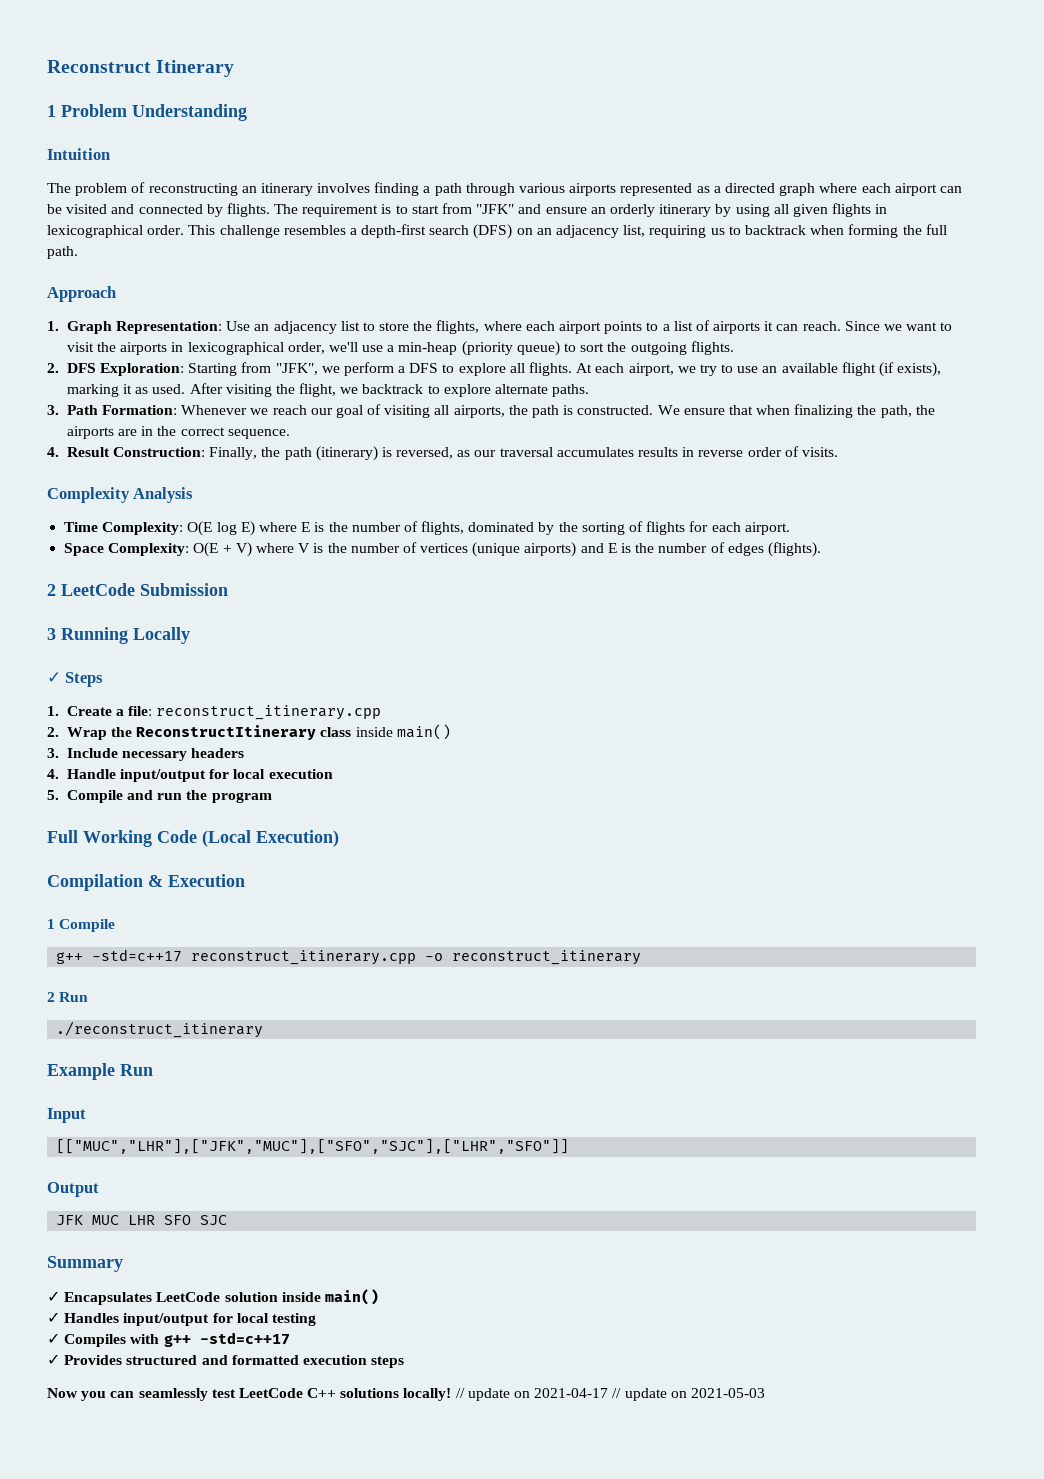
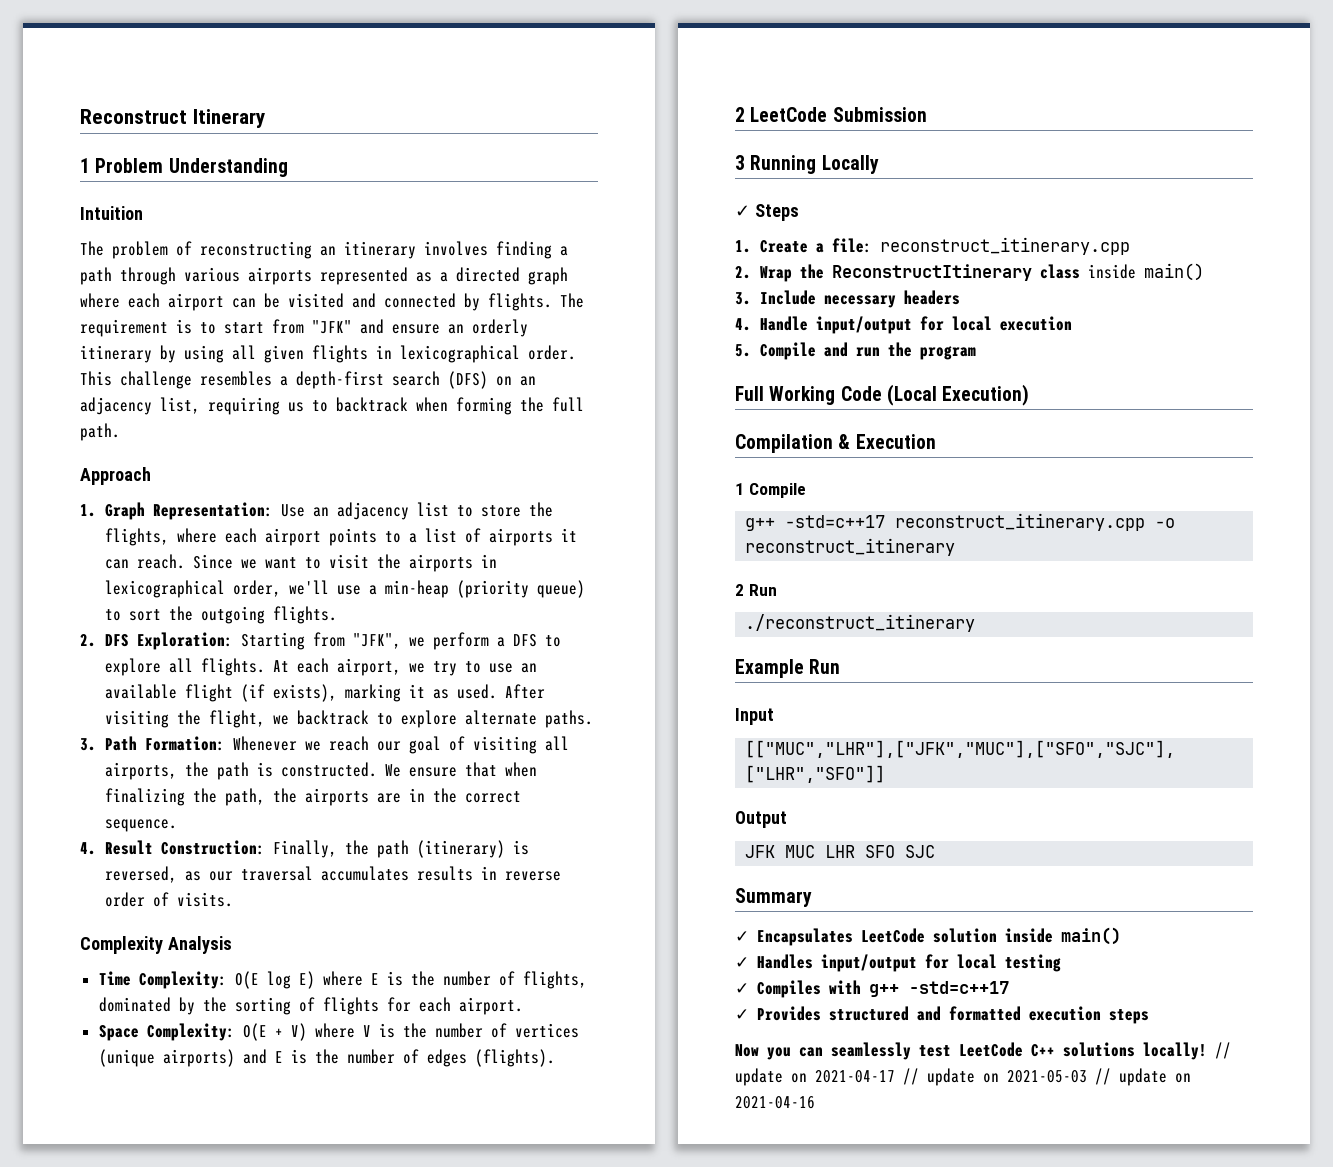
(765, 1393) none -> [1095,1068,1191,1086] [735,1096,815,1109] // update on 2021-04-16

